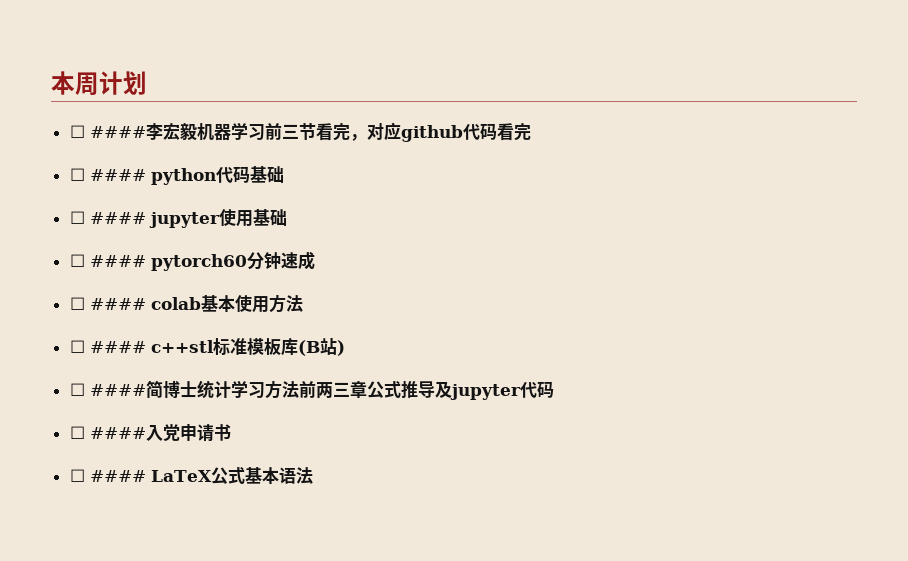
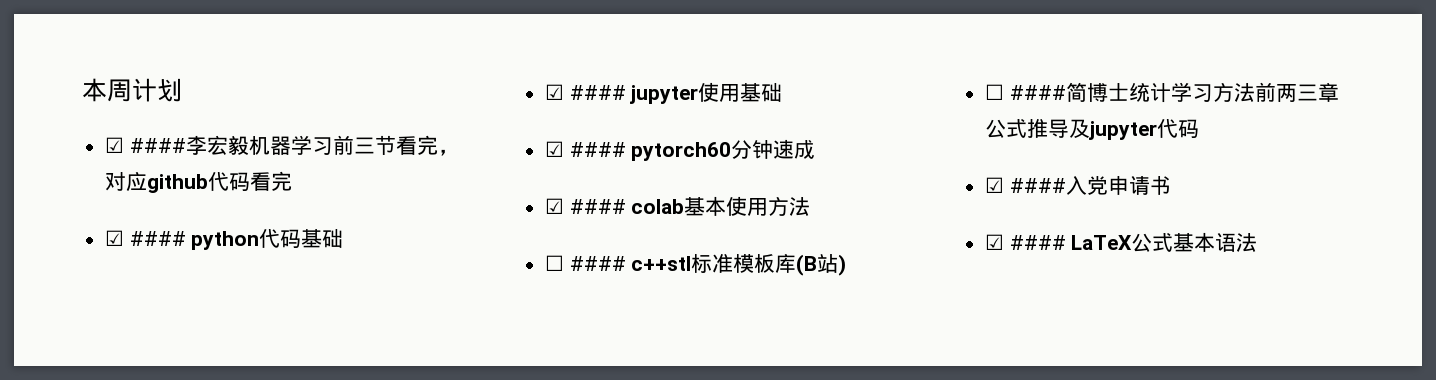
[69,125,85,138] ☐ -> [105,137,125,153] ☑
[69,168,85,181] ☐ -> [105,230,125,246] ☑
[69,211,85,224] ☐ -> [545,84,565,100] ☑
[69,254,85,267] ☐ -> [545,141,565,157] ☑
[69,297,85,310] ☐ -> [545,198,565,214] ☑
[69,426,85,439] ☐ -> [985,177,1005,193] ☑
[69,469,85,482] ☐ -> [985,234,1005,250] ☑

